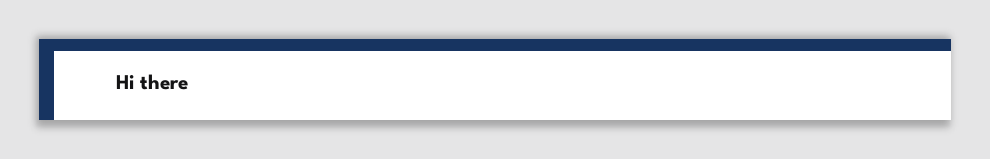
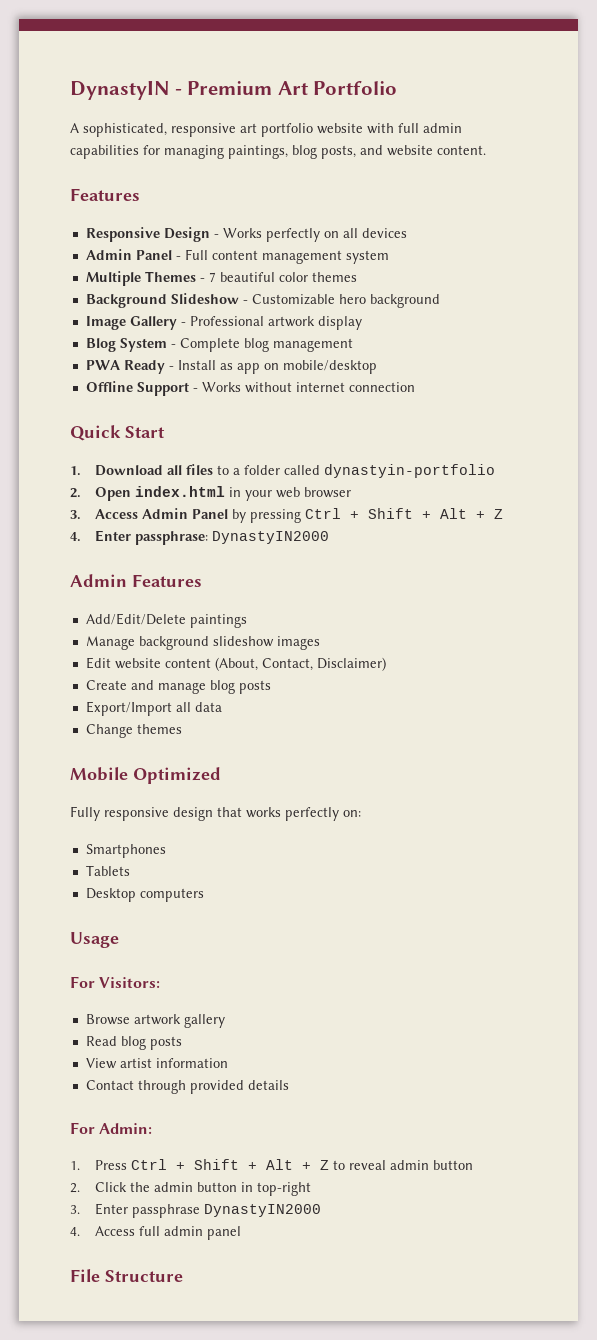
[116,74,188,90] Hi there -> [70,81,398,100] [70,123,462,137] [70,145,486,159] [70,188,140,201] [85,227,407,242] [85,249,389,264] [85,271,357,286] [85,293,440,308] [85,316,362,330] [85,338,353,352] [85,360,377,374] [85,381,415,396] [70,425,165,441] [70,464,495,478] [70,486,351,501] [70,508,503,523] [70,530,329,545] [70,574,202,587] [85,613,247,628] [85,636,320,650] [85,657,386,671] [85,680,271,694] [85,701,222,716] [85,724,182,738] [70,767,221,784] [70,806,361,821] [85,844,166,858] [85,865,130,876] [85,888,204,902] [70,932,119,948] [70,976,161,988] [85,1014,225,1028] [85,1036,182,1050] [85,1058,228,1069] [85,1080,289,1094] [70,1122,153,1134] [70,1159,473,1170] [70,1182,311,1196] [70,1203,321,1218] [70,1226,241,1240] [70,1269,183,1282] DynastyIN - Premium Art Portfolio // A sophisticated, responsive art portfolio website with full admin capabilities for managing paintings, blog posts, and website content. // Features // Responsive Design - Works perfectly on all devices // Admin Panel - Full content management system // Multiple Themes - 7 beautiful color themes // Background Slideshow - Customizable hero background // Image Gallery - Professional artwork display // Blog System - Complete blog management // PWA Ready - Install as app on mobile/desktop // Offline Support - Works without internet connection // Quick Start // 1. Download all files to a folder called dynastyin-portfolio // 2. Open index.html in your web browser // 3. Access Admin Panel by pressing Ctrl + Shift + Alt + Z // 4. Enter passphrase: DynastyIN2000 // Admin Features // Add/Edit/Delete paintings // Manage background slideshow images // Edit website content (About, Contact, Disclaimer) // Create and manage blog posts // Export/Import all data // Change themes // Mobile Optimized // Fully responsive design that works perfectly on: // Smartphones // Tablets // Desktop computers // Usage // For Visitors: // Browse artwork gallery // Read blog posts // View artist information // Contact through provided details // For Admin: // 1. Press Ctrl + Shift + Alt + Z to reveal admin button // 2. Click the admin button in top-right // 3. Enter passphrase DynastyIN2000 // 4. Access full admin panel // File Structure

